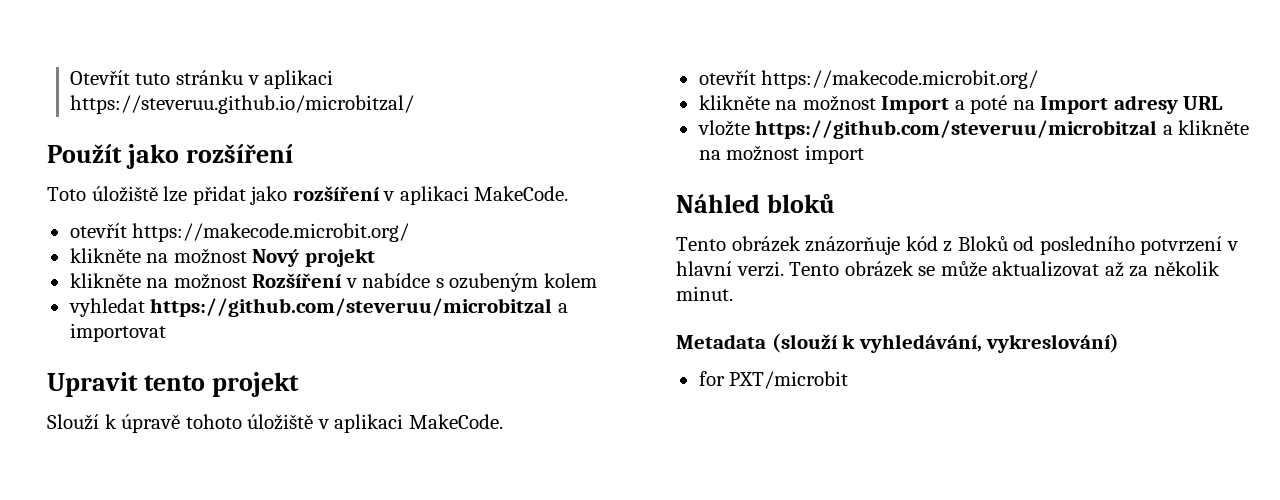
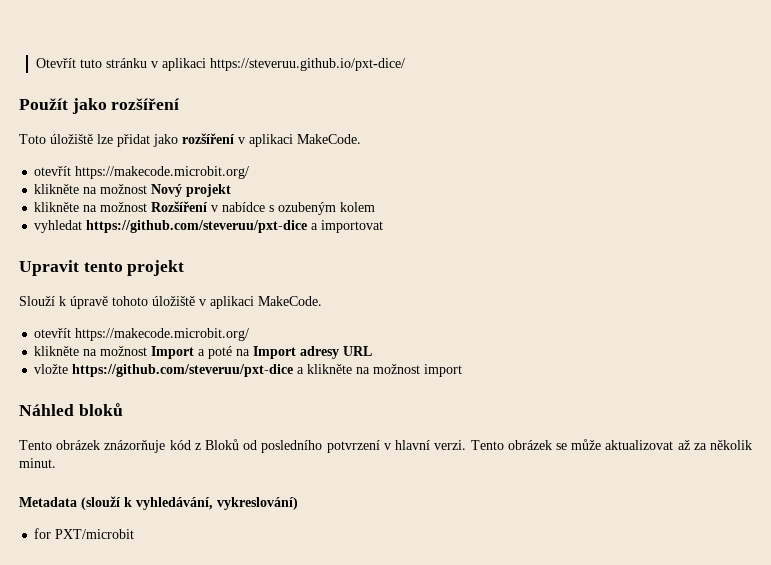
[69,95,414,114] https://steveruu.github.io/microbitzal/ -> [209,58,405,71] https://steveruu.github.io/pxt-dice/
[150,298,553,317] https://github.com/steveruu/microbitzal -> [86,220,308,233] https://github.com/steveruu/pxt-dice
[755,120,1158,139] https://github.com/steveruu/microbitzal -> [72,364,294,377] https://github.com/steveruu/pxt-dice

